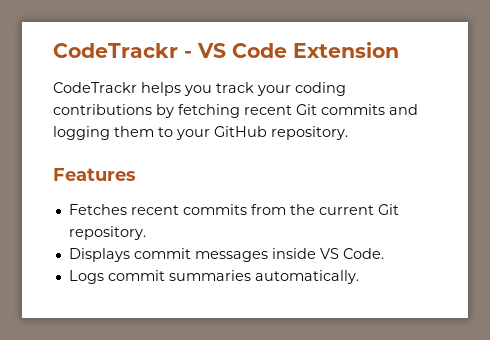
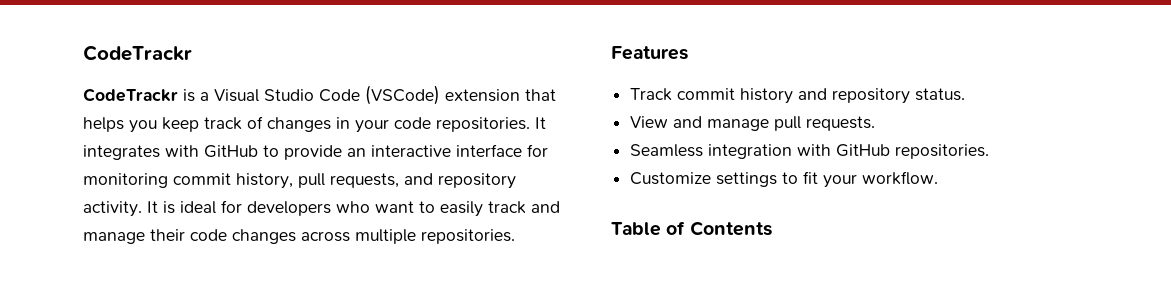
[53,42,399,58] [53,82,346,96] [53,104,418,118] [53,126,348,140] [53,168,136,181] [68,204,399,215] [68,226,146,240] [68,248,384,262] [68,270,359,284] CodeTrackr - VS Code Extension // CodeTrackr helps you track your coding contributions by fetching recent Git commits and logging them to your GitHub repository. // Features // Fetches recent commits from the current Git repository. // Displays commit messages inside VS Code. // Logs commit summaries automatically. -> [83,45,192,61] [83,85,556,105] [83,116,546,133] [83,144,548,160] [83,173,516,189] [83,200,560,217] [83,229,515,244] [611,46,688,60] [630,88,966,104] [630,116,876,131] [630,144,990,159] [630,171,939,188] [611,221,772,236] CodeTrackr // CodeTrackr is a Visual Studio Code (VSCode) extension that helps you keep track of changes in your code repositories. It integrates with GitHub to provide an interactive interface for monitoring commit history, pull requests, and repository activity. It is ideal for developers who want to easily track and manage their code changes across multiple repositories. // Features // Track commit history and repository status. // View and manage pull requests. // Seamless integration with GitHub repositories. // Customize settings to fit your workflow. // Table of Contents

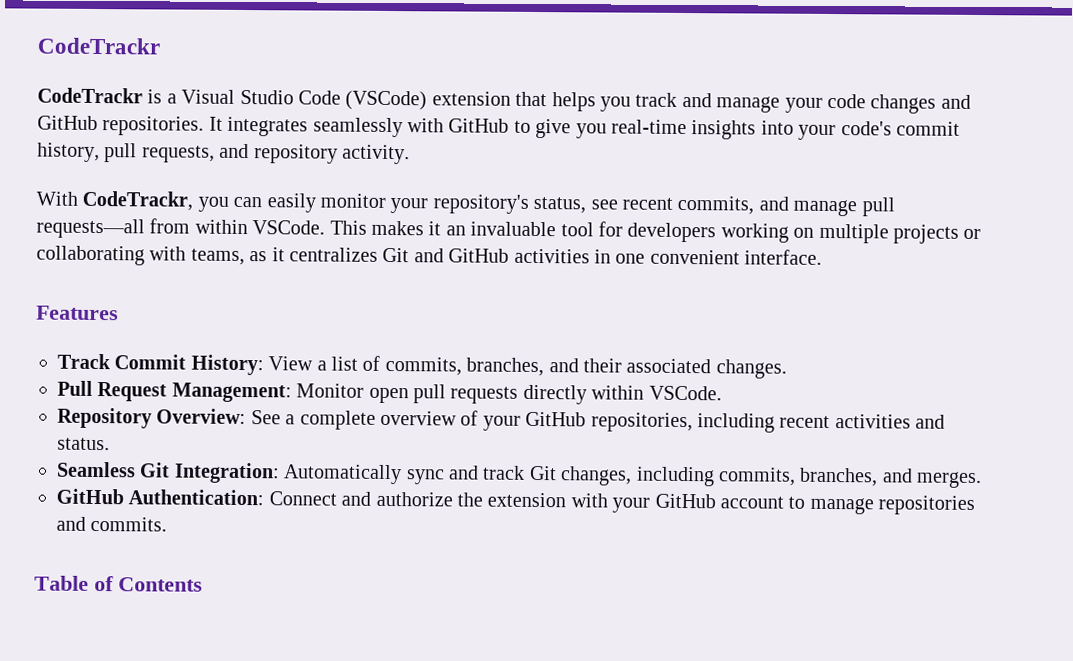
[162,116,431,133] keep track of changes in your code -> [635,92,971,114] [37,115,98,131] track and manage your code changes and GitHub
(160, 152) none -> [312,117,403,138] seamlessly
[284,144,548,160] [83,173,168,188] provide an interactive interface for monitoring -> [535,118,892,141] give you real-time insights into your code's
[147,200,560,217] [83,229,515,244] [611,46,688,60] [630,88,966,104] [630,116,876,131] [630,144,990,159] [630,171,939,188] It is ideal for developers who want to easily track and manage their code changes across multiple repositories. // Features // Track commit history and repository status. // View and manage pull requests. // Seamless integration with GitHub repositories. // Customize settings to fit your workflow. -> [36,190,895,217] [36,218,982,244] [36,245,823,266] [36,305,119,321] [57,353,787,379] [57,380,722,405] [57,407,946,433] [57,437,110,451] [56,461,983,489] [56,488,976,515] [56,516,168,532] // With CodeTrackr, you can easily monitor your repository's status, see recent commits, and manage pull requests—all from within VSCode. This makes it an invaluable tool for developers working on multiple projects or collaborating with teams, as it centralizes Git and GitHub activities in one convenient interface. // Features // Track Commit History: View a list of commits, branches, and their associated changes. // Pull Request Management: Monitor open pull requests directly within VSCode. // Repository Overview: See a complete overview of your GitHub repositories, including recent activities and status. // Seamless Git Integration: Automatically sync and track Git changes, including commits, branches, and merges. // GitHub Authentication: Connect and authorize the extension with your GitHub account to manage repositories and commits.

